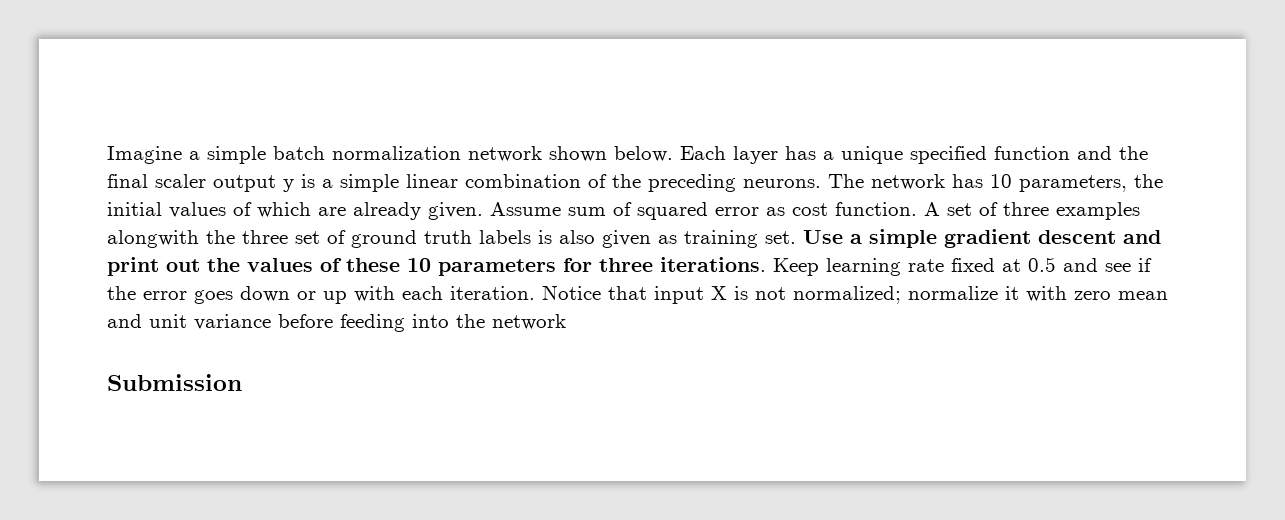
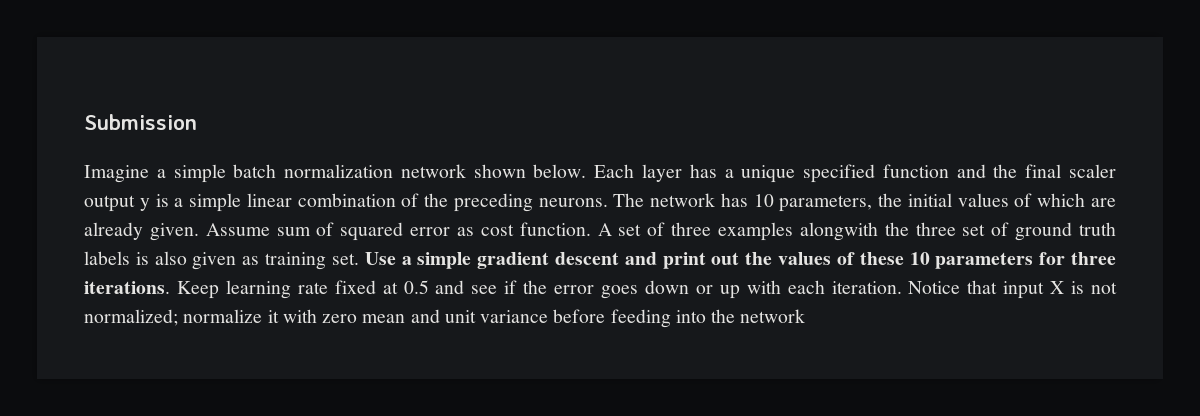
(107, 155) none -> [84,114,197,130] Submission //
[107,374,242,391] // Submission -> (806, 316) none

